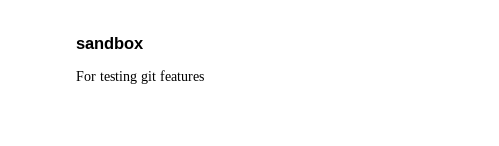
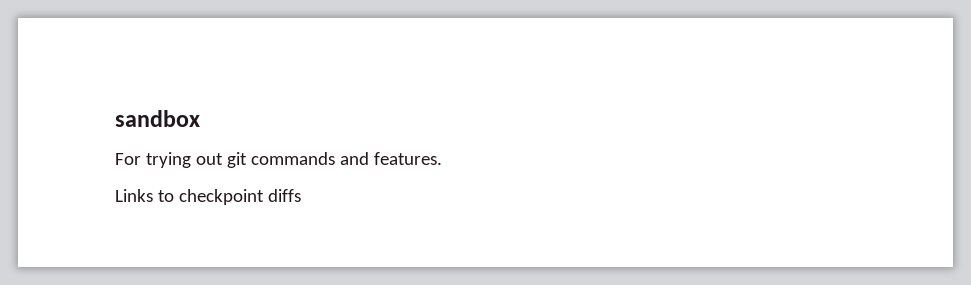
[100,70,204,84] testing git features -> [145,152,442,168] [115,189,301,205] trying out git commands and features. // Links to checkpoint diffs

